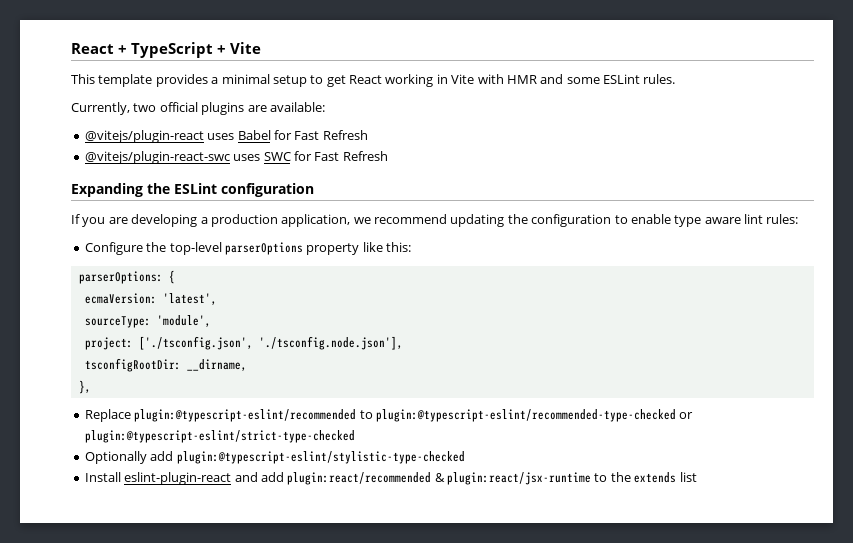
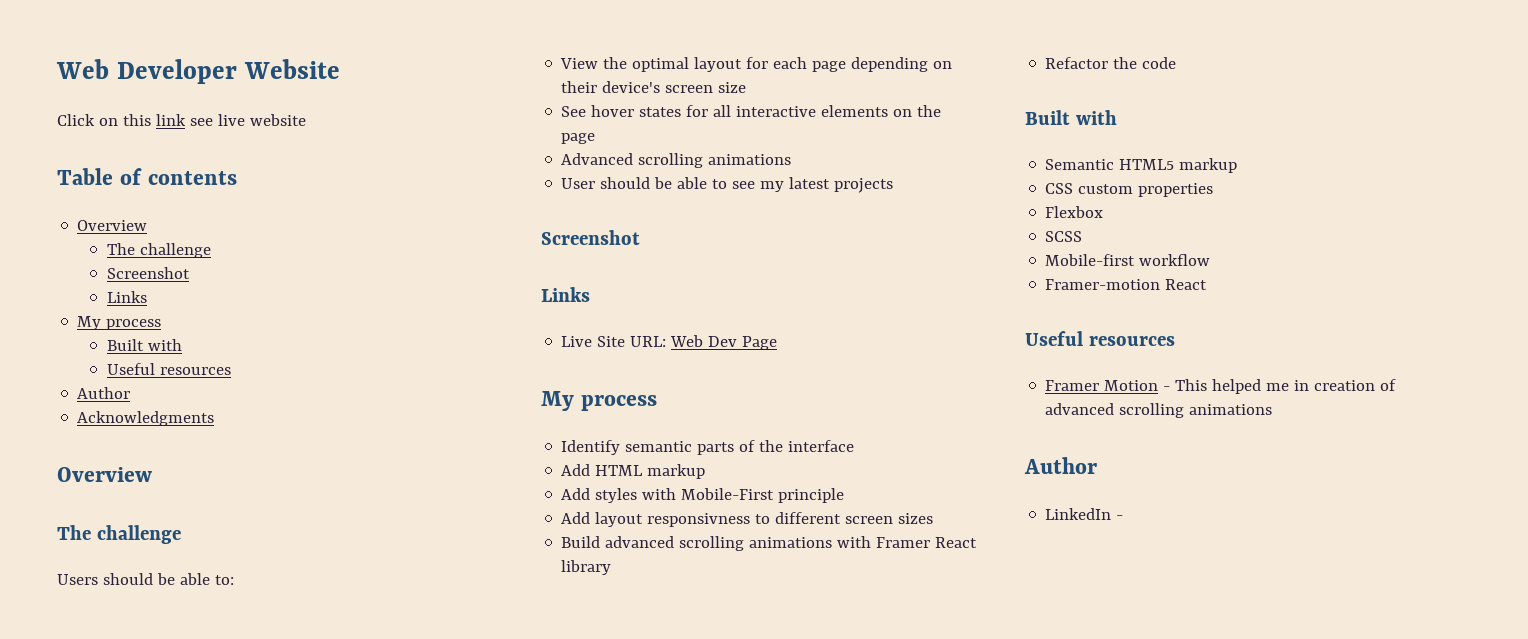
[71,42,261,58] [71,74,676,87] [71,102,325,115] [84,130,368,143] [84,151,388,164] [71,183,314,197] [71,214,799,227] [84,242,411,255] [78,270,175,284] [84,293,217,305] [84,315,211,328] [84,336,403,350] [84,358,247,372] [78,380,91,394] [84,409,694,422] [84,430,355,443] [84,451,465,464] [84,472,697,485] React + TypeScript + Vite // This template provides a minimal setup to get React working in Vite with HMR and some ESLint rules. // Currently, two official plugins are available: // @vitejs/plugin-react uses Babel for Fast Refresh // @vitejs/plugin-react-swc uses SWC for Fast Refresh // Expanding the ESLint configuration // If you are developing a production application, we recommend updating the configuration to enable type aware lint rules: // Configure the top-level parserOptions property like this: // parserOptions: { // ecmaVersion: 'latest', // sourceType: 'module', // project: ['./tsconfig.json', './tsconfig.node.json'], // tsconfigRootDir: __dirname, // }, // Replace plugin:@typescript-eslint/recommended to plugin:@typescript-eslint/recommended-type-checked or plugin:@typescript-eslint/strict-type-checked // Optionally add plugin:@typescript-eslint/stylistic-type-checked // Install eslint-plugin-react and add plugin:react/recommended & plugin:react/jsx-runtime to the extends list -> [56,59,340,84] [57,114,306,126] [57,168,237,185] [77,220,148,231] [106,243,211,258] [106,267,190,279] [106,291,147,303] [77,316,162,330] [106,339,182,351] [106,363,231,375] [77,387,131,399] [77,411,215,426] [57,467,152,482] [57,525,181,544] [57,573,234,585] [560,57,953,72] [561,81,747,93] [561,105,942,117] [561,133,596,144] [561,153,792,168] [561,177,894,193] [541,230,640,245] [541,287,590,302] [561,335,778,350] [541,391,657,411] [561,440,855,455] [561,464,706,479] [561,488,845,503] [561,512,934,527] [561,536,978,551] [561,560,612,575] [1045,57,1177,69] [1025,110,1117,125] [1045,158,1238,173] [1045,183,1214,197] [1045,206,1104,218] [1045,231,1083,242] [1045,254,1211,266] [1045,279,1208,290] [1025,331,1175,346] [1045,379,1397,394] [1045,403,1273,418] [1024,457,1097,474] [1045,508,1124,520] Web Developer Website // Click on this link see live website // Table of contents // Overview // The challenge // Screenshot // Links // My process // Built with // Useful resources // Author // Acknowledgments // Overview // The challenge // Users should be able to: // View the optimal layout for each page depending on their device's screen size // See hover states for all interactive elements on the page // Advanced scrolling animations // User should be able to see my latest projects // Screenshot // Links // Live Site URL: Web Dev Page // My process // Identify semantic parts of the interface // Add HTML markup // Add styles with Mobile-First principle // Add layout responsivness to different screen sizes // Build advanced scrolling animations with Framer React library // Refactor the code // Built with // Semantic HTML5 markup // CSS custom properties // Flexbox // SCSS // Mobile-first workflow // Framer-motion React // Useful resources // Framer Motion - This helped me in creation of advanced scrolling animations // Author // LinkedIn -

